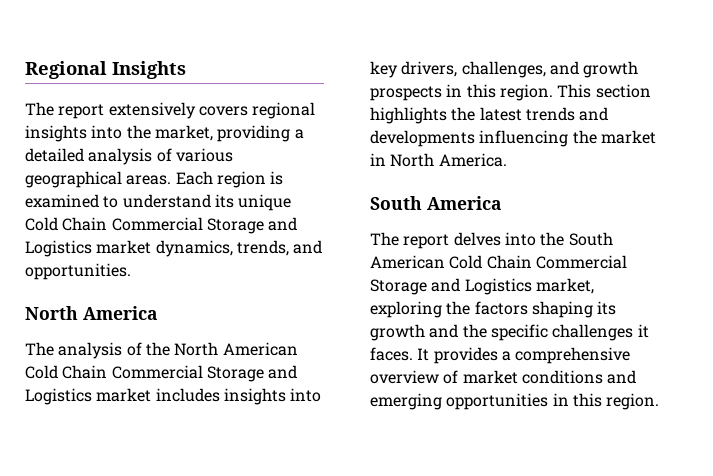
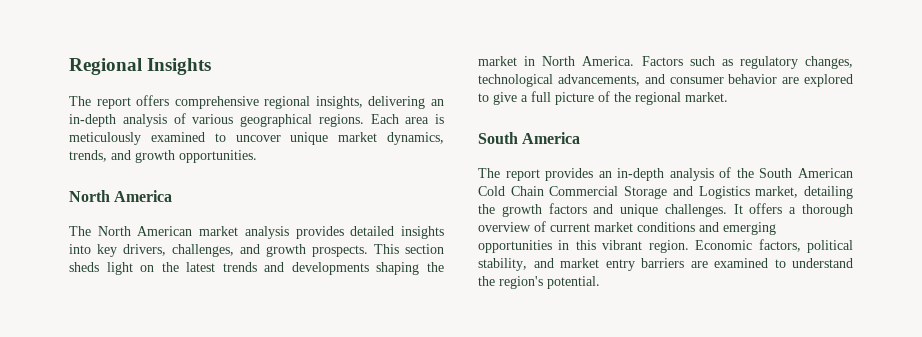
[108,102,316,119] [25,125,304,142] [25,148,233,165] [25,171,284,188] [25,194,292,211] [25,217,298,234] [25,240,92,257] extensively covers regional insights into the market, providing a detailed analysis of various geographical areas. Each region is examined to understand its unique Cold Chain Commercial Storage and Logistics -> [136,95,444,109] [69,113,444,127] [69,132,329,145] offers comprehensive regional insights, delivering an in-depth analysis of various geographical regions. Each area is meticulously examined to uncover unique
(323, 247) none -> [135,150,175,163] growth
[58,342,298,359] [25,365,298,382] [25,388,220,405] analysis of the North American Cold Chain Commercial Storage and Logistics market includes -> [97,226,395,239] North American market analysis provides detailed
[370,84,651,101] [370,107,447,124] prospects in this region. This section highlights -> [312,244,444,257] [69,262,155,275] prospects. This section sheds light on
[479,130,569,147] influencing -> [376,262,420,275] shaping
(507, 160) none -> [641,56,853,69] [478,74,853,87] [478,91,728,105] Factors such as regulatory changes, technological advancements, and consumer behavior are explored to give a full picture of the regional market.
[453,232,536,246] delves into -> [545,167,732,181] provides an in-depth analysis of
[370,301,617,318] [370,324,649,341] [370,347,631,364] exploring the factors shaping its growth and the specific challenges it faces. It provides a comprehensive -> [804,186,853,199] [478,203,853,217] detailing the growth factors and unique challenges. It offers a thorough
(459, 377) none -> [550,223,590,232] current
[606,393,660,410] region. -> [602,239,853,253] [478,258,853,271] [478,276,600,289] vibrant region. Economic factors, political stability, and market entry barriers are examined to understand the region's potential.

